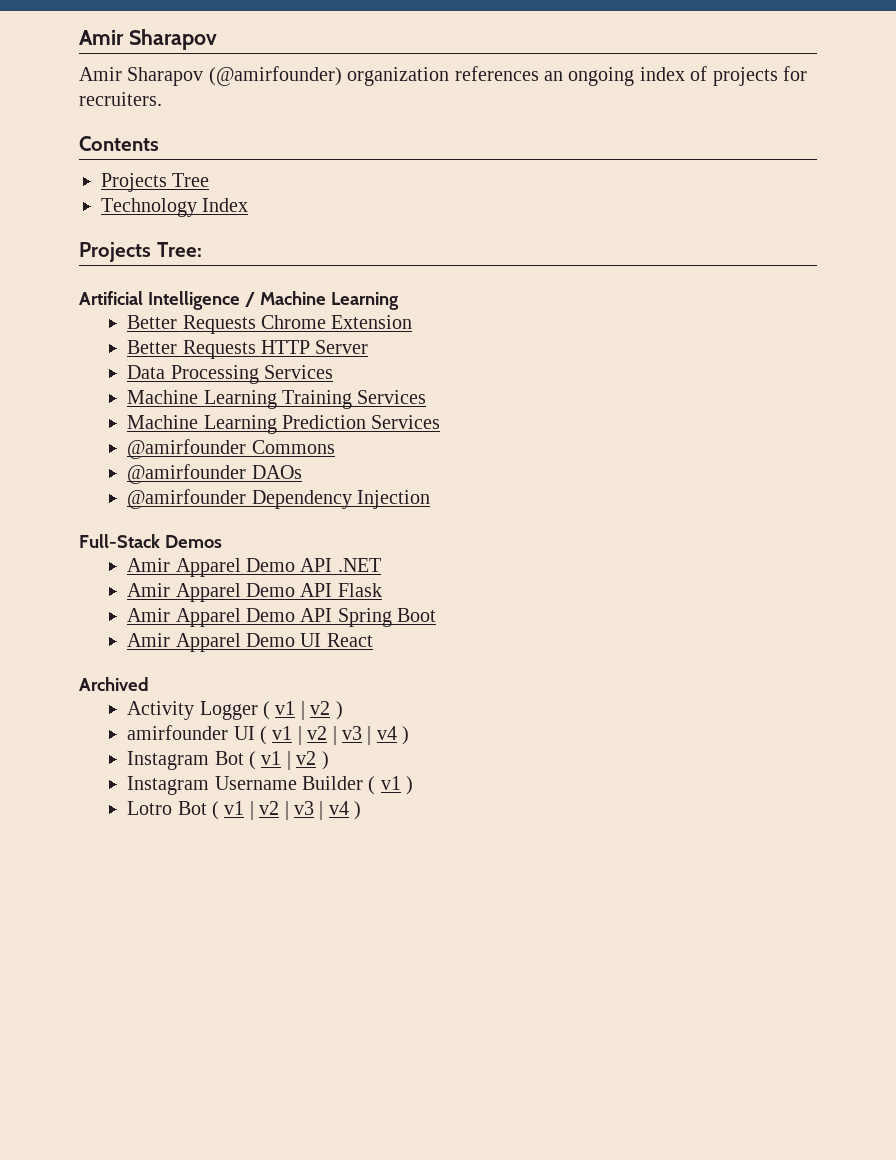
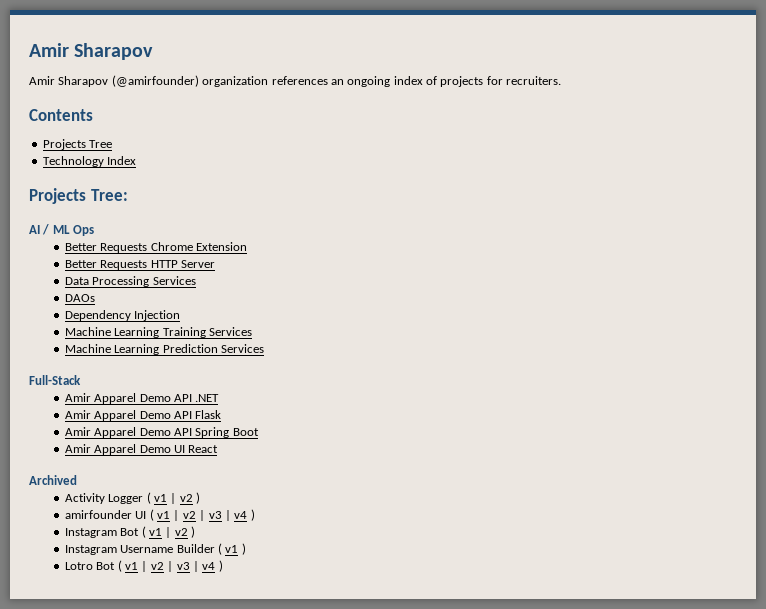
[79,291,399,310] Artificial Intelligence / Machine Learning -> [29,224,95,236] AI / ML Ops
(334, 372) none -> [64,294,95,302] [64,310,181,321] // DAOs // Dependency Injection
[127,439,335,459] [127,464,302,484] [127,489,431,509] // @amirfounder Commons // @amirfounder DAOs // @amirfounder Dependency Injection -> (265, 348) none
[164,535,222,548] Demos -> (81, 380) none

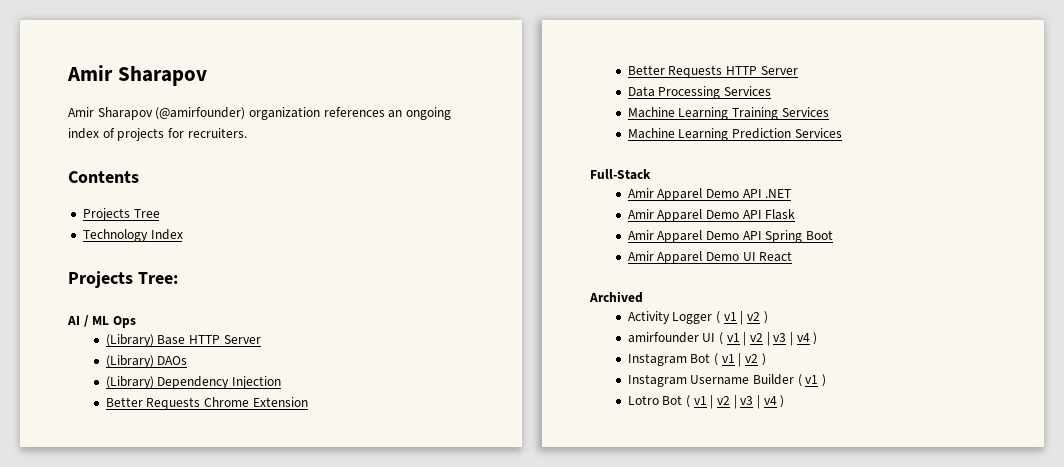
(95, 230) none -> [105,334,261,347] [105,355,188,368] [105,376,282,389] // (Library) Base HTTP Server // (Library) DAOs // (Library) Dependency Injection
[64,294,95,302] [64,310,181,321] // DAOs // Dependency Injection -> (772, 91) none

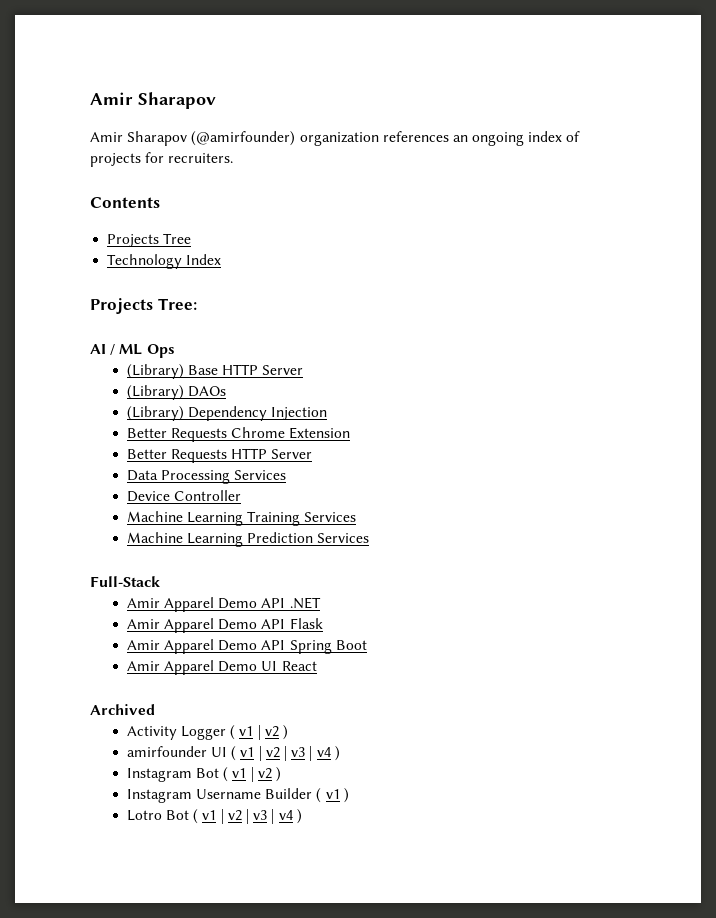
(772, 91) none -> [126,490,242,502] // Device Controller

